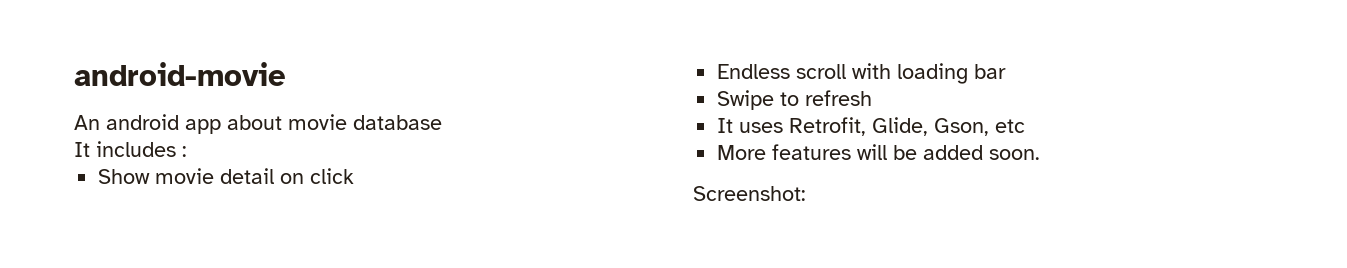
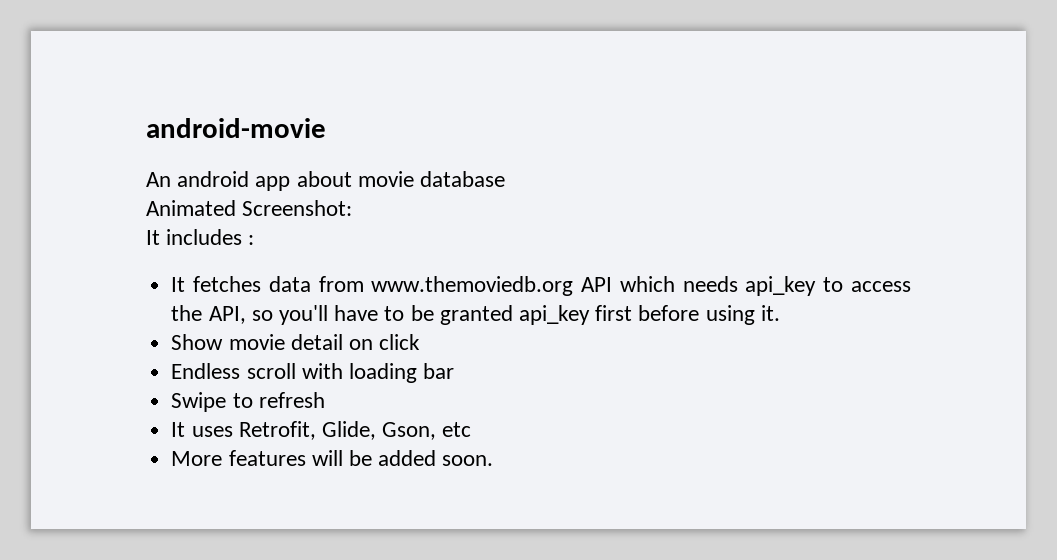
(442, 122) none -> [146,200,353,216] // Animated Screenshot:
(187, 151) none -> [171,276,911,296] [171,305,780,325] // It fetches data from www.themoviedb.org API which needs api_key to access the API, so you'll have to be granted api_key first before using it.
[693,186,806,201] // Screenshot: -> (494, 460) none

